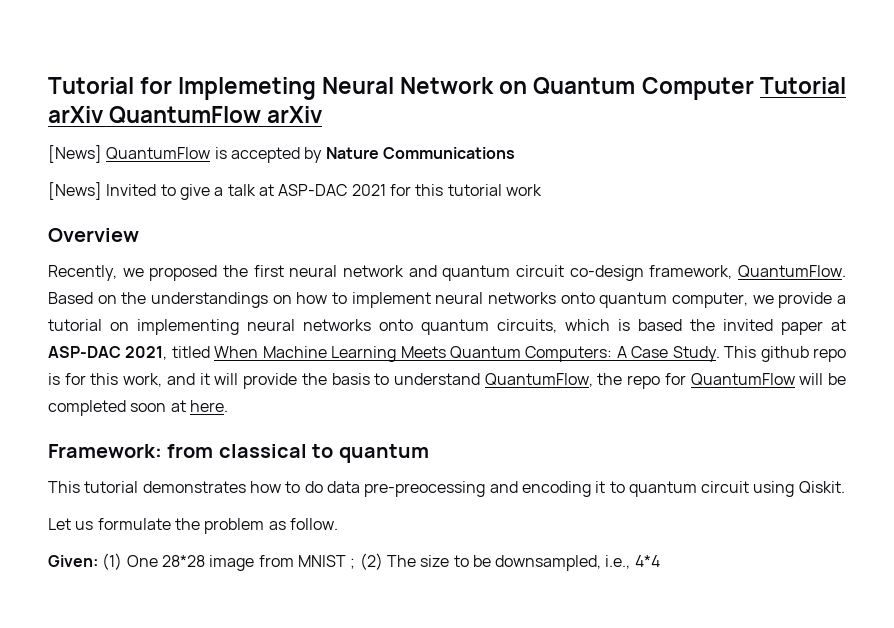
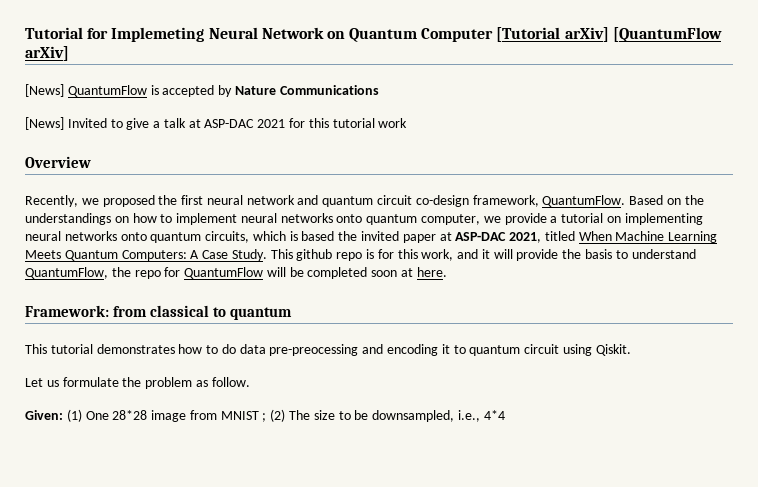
[759,77,846,94] [48,106,323,124] Tutorial arXiv QuantumFlow arXiv -> [496,27,722,42] [25,46,69,61] [Tutorial arXiv] [QuantumFlow arXiv]

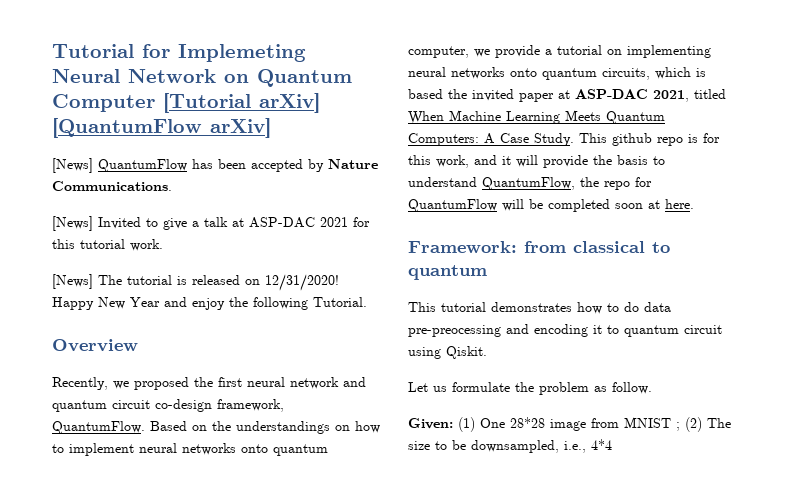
[150,85,159,95] is -> [192,159,246,169] has been
[279,85,379,95] Communications -> [52,181,172,191] Communications.
[378,118,408,128] work -> [130,239,163,251] [52,274,339,291] [52,297,367,310] work. // [News] The tutorial is released on 12/31/2020! Happy New Year and enjoy the following Tutorial.

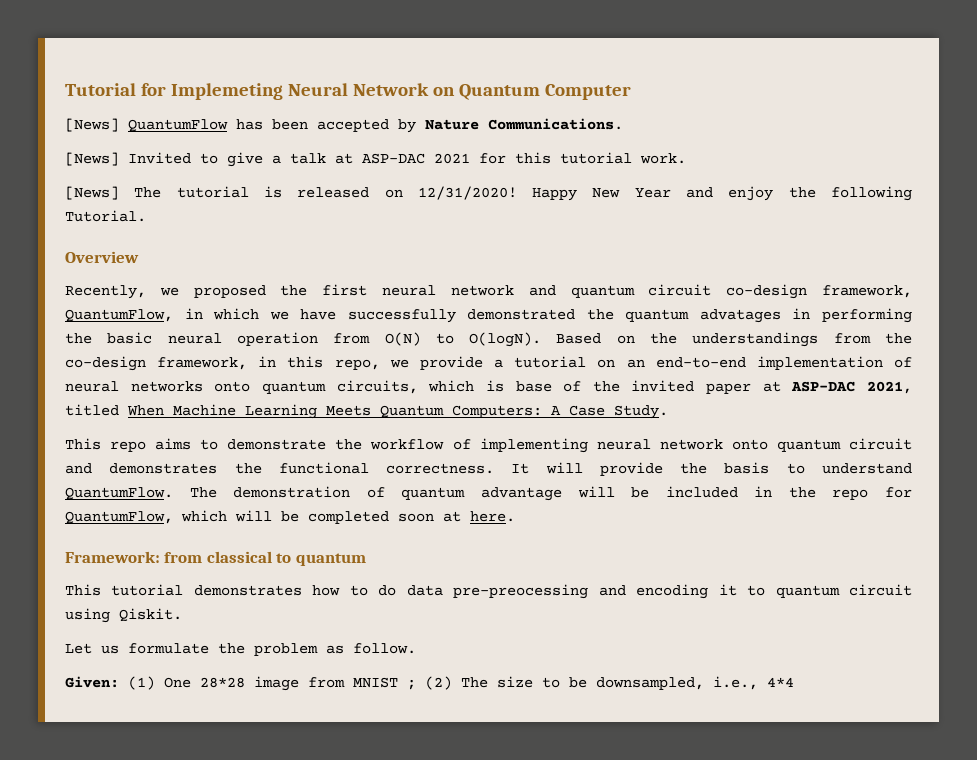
[163,93,320,113] [52,118,271,138] [Tutorial arXiv] [QuantumFlow arXiv] -> (631, 92) none
[52,421,380,434] [52,443,328,456] [408,46,469,58] QuantumFlow. Based on the understandings on how to implement neural networks onto quantum computer, -> [65,308,912,323] [65,332,912,347] [65,356,380,371] QuantumFlow, in which we have successfully demonstrated the quantum advatages in performing the basic neural operation from O(N) to O(logN). Based on the understandings from the co-design framework, in this repo,
[627,45,711,58] implementing -> [626,356,912,370] an end-to-end implementation of
[408,89,443,99] based -> [515,381,582,392] base of
[579,133,720,146] [408,155,511,168] This github repo is for this work, and it -> [65,438,913,453] [65,462,530,474] // This repo aims to demonstrate the workflow of implementing neural network onto quantum circuit and demonstrates the functional correctness. It
[482,177,575,190] QuantumFlow, -> [65,486,773,501] QuantumFlow. The demonstration of quantum advantage will be included in
[408,199,497,212] QuantumFlow -> [65,510,227,524] QuantumFlow, which

